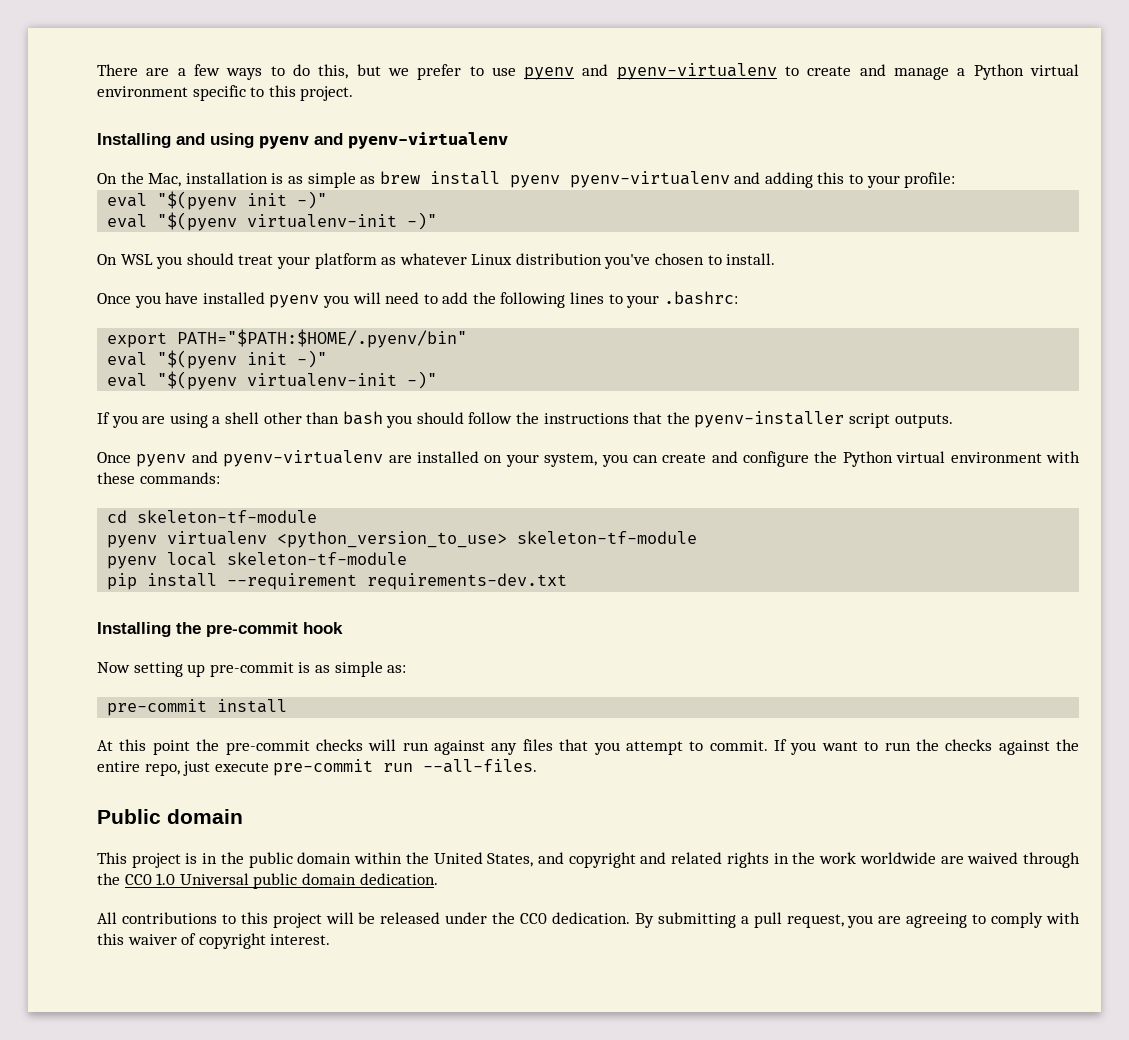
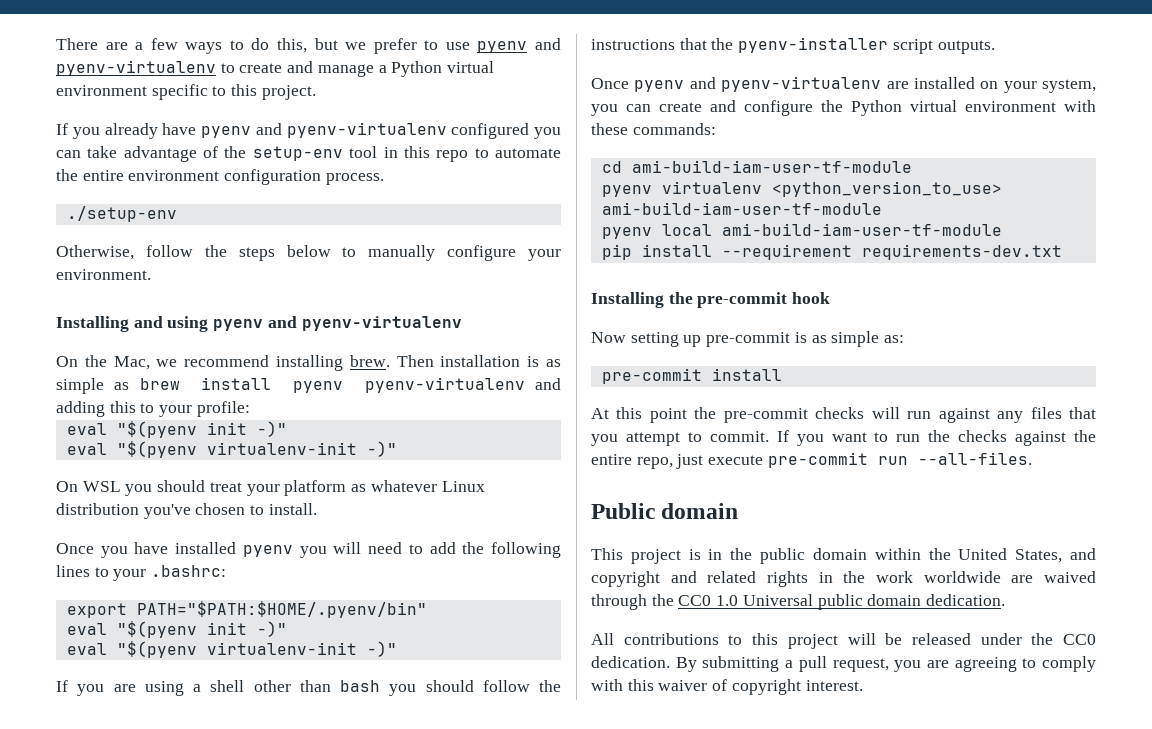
(354, 93) none -> [56,122,561,139] [56,146,562,162] [56,169,384,185] [66,206,177,222] [56,245,561,261] [56,269,151,280] // If you already have pyenv and pyenv-virtualenv configured you can take advantage of the setup-env tool in this repo to automate the entire environment configuration process. // ./setup-env // Otherwise, follow the steps below to manually configure your environment.
(182, 180) none -> [156,355,434,371] we recommend installing brew. Then
[137,510,318,523] skeleton-tf-module -> [631,160,912,173] ami-build-iam-user-tf-module
[517,531,698,544] skeleton-tf-module -> [601,202,882,215] ami-build-iam-user-tf-module
[227,552,408,565] skeleton-tf-module -> [721,223,1002,236] ami-build-iam-user-tf-module

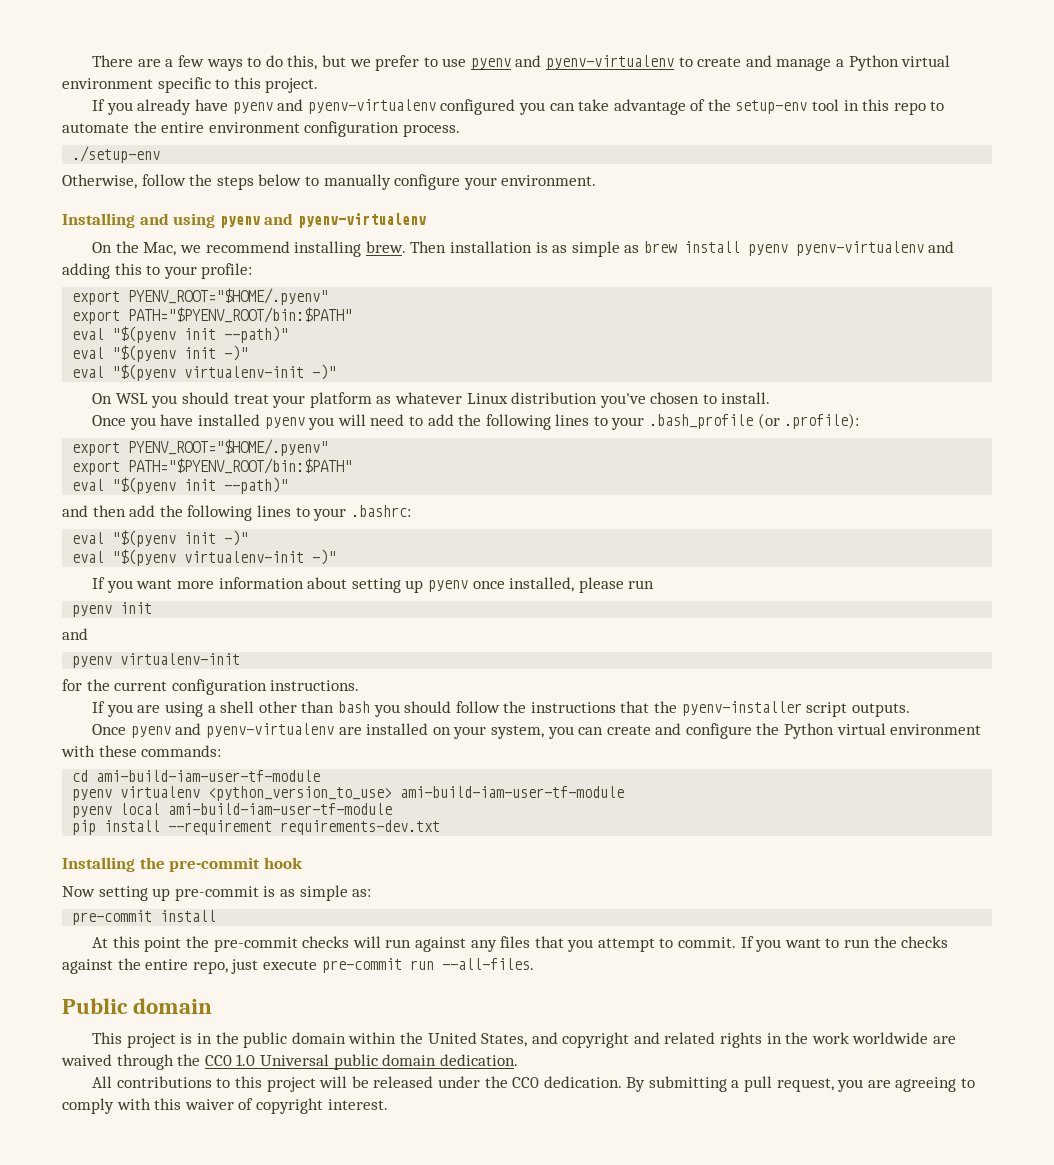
(250, 409) none -> [72,288,329,305] [72,307,353,324] [72,326,289,343] // export PYENV_ROOT="$HOME/.pyenv" // export PATH="$PYENV_ROOT/bin:$PATH" // eval "$(pyenv init --path)"
[151,565,227,577] [66,601,427,618] [66,621,287,638] [66,641,397,658] .bashrc: // export PATH="$PATH:$HOME/.pyenv/bin" // eval "$(pyenv init -)" // eval "$(pyenv virtualenv-init -)" -> [649,413,860,429] [72,439,329,456] [72,458,353,475] [72,477,289,494] [62,505,411,521] [72,530,249,547] [72,549,337,566] [92,577,655,593] [72,602,153,617] [62,628,88,640] [72,653,241,668] [62,679,360,695] .bash_profile (or .profile): // export PYENV_ROOT="$HOME/.pyenv" // export PATH="$PYENV_ROOT/bin:$PATH" // eval "$(pyenv init --path)" // and then add the following lines to your .bashrc: // eval "$(pyenv init -)" // eval "$(pyenv virtualenv-init -)" // If you want more information about setting up pyenv once installed, please run // pyenv init // and // pyenv virtualenv-init // for the current configuration instructions.

